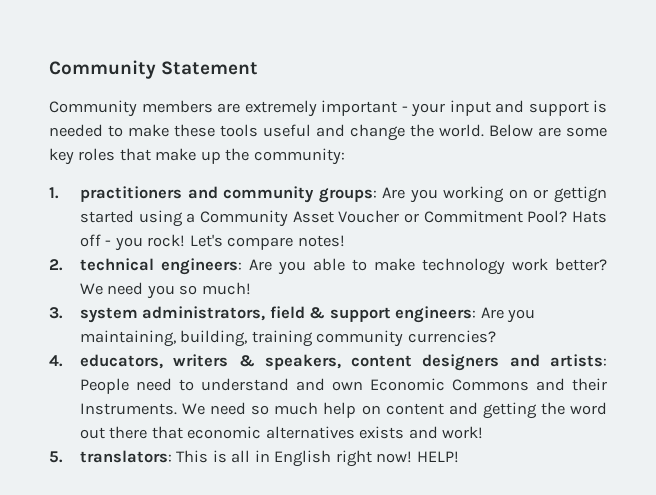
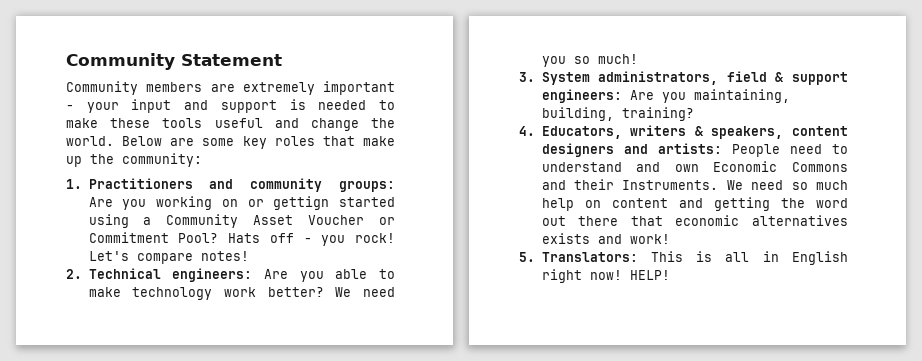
[79,186,182,202] practitioners -> [88,178,193,189] Practitioners
[79,258,154,271] technical -> [88,268,161,279] Technical
[79,307,138,323] system -> [541,72,590,85] System
[251,330,496,347] training community currencies? -> [621,107,694,121] training?
[79,354,163,369] educators, -> [541,126,622,139] Educators,
[79,450,172,463] translators: -> [541,252,638,262] Translators:

